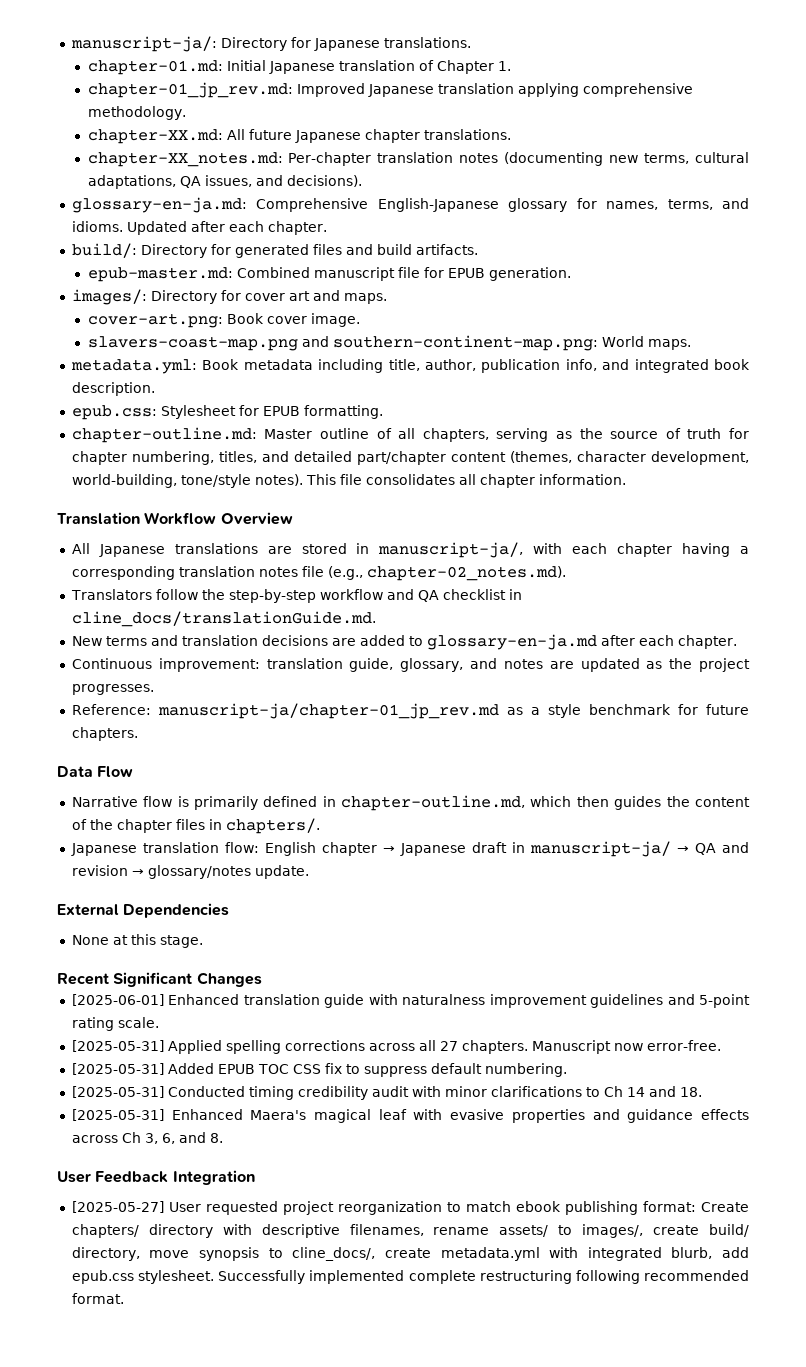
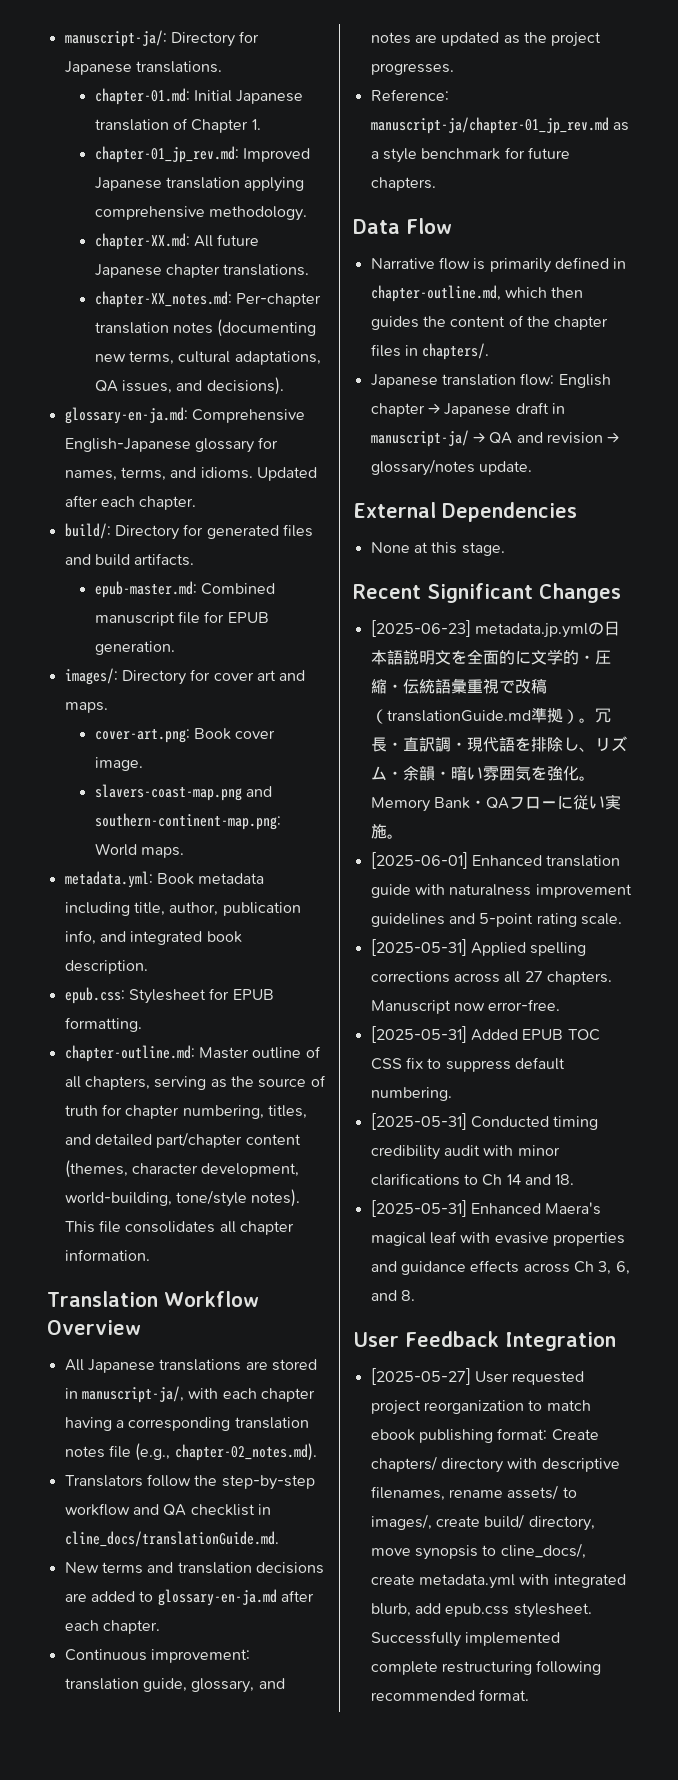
(262, 979) none -> [370,620,620,638] [370,649,611,665] [370,678,547,694] [370,707,611,724] [370,736,627,752] [370,765,595,781] [370,794,621,812] [370,824,403,839] // [2025-06-23] metadata.jp.ymlの日本語説明文を全面的に文学的・圧縮・伝統語彙重視で改稿（translationGuide.md準拠）。冗長・直訳調・現代語を排除し、リズム・余韻・暗い雰囲気を強化。Memory Bank・QAフローに従い実施。

